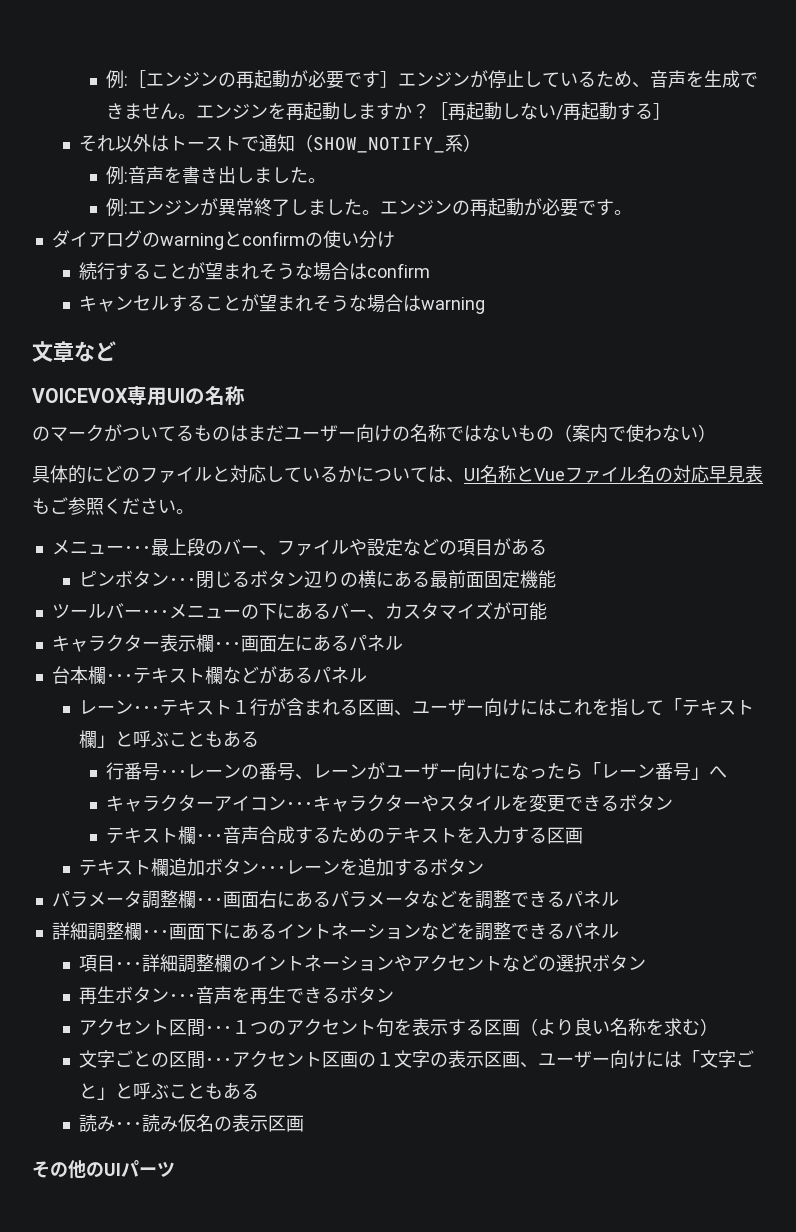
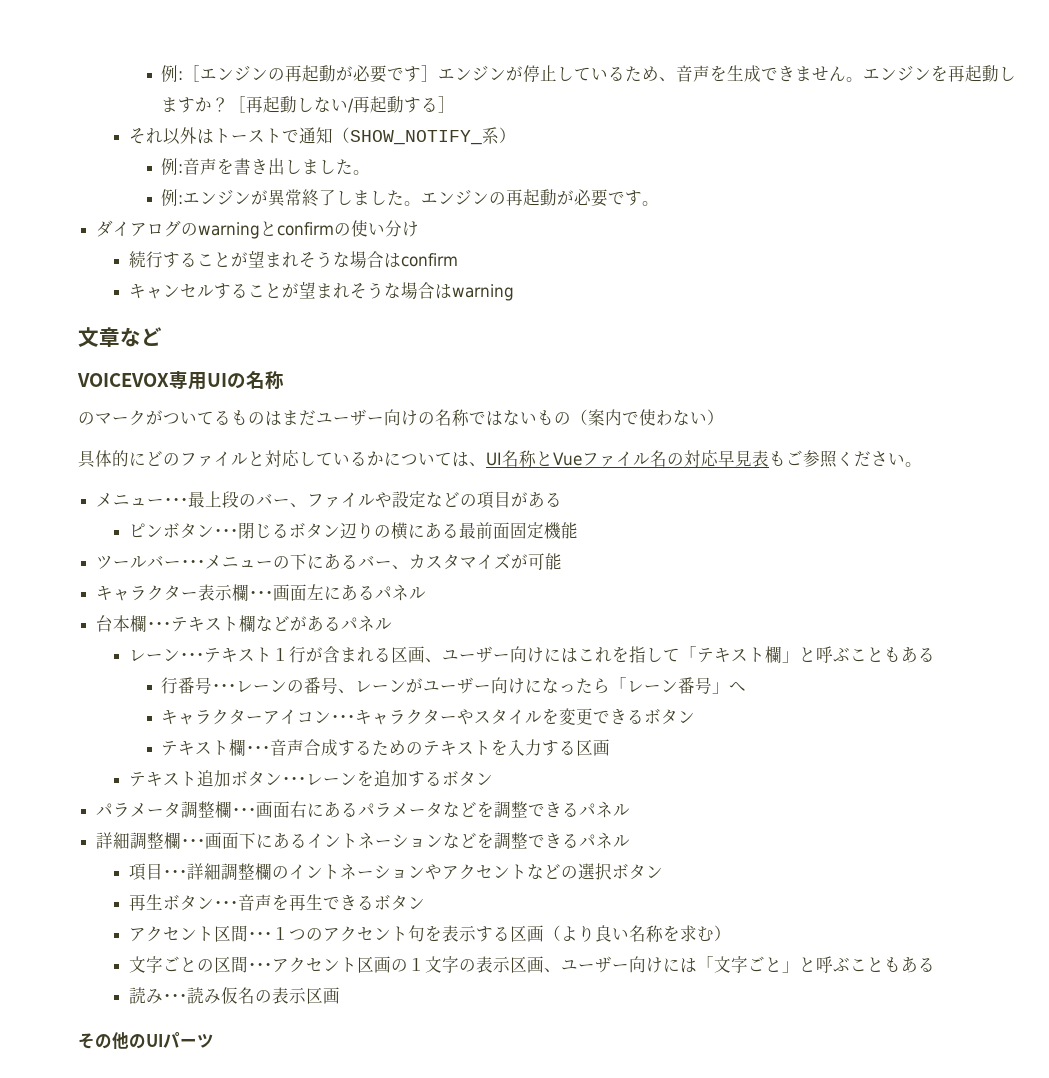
[150,858,169,876] 欄 -> (197, 779) none

